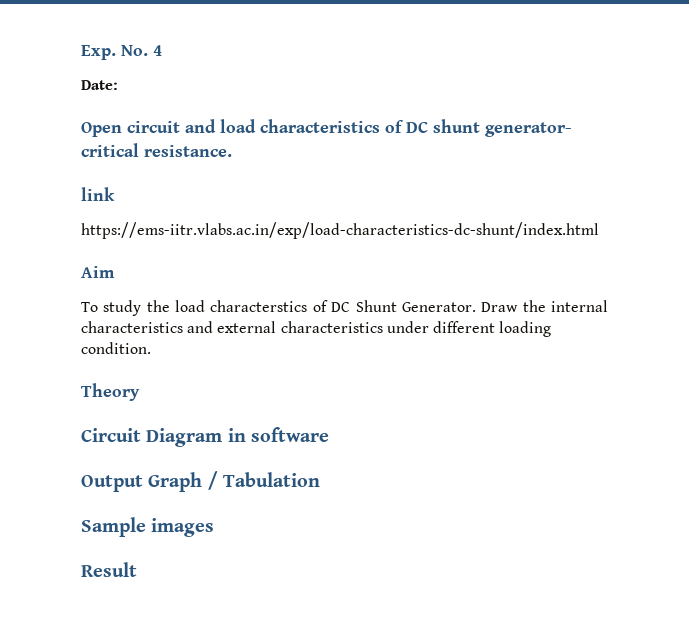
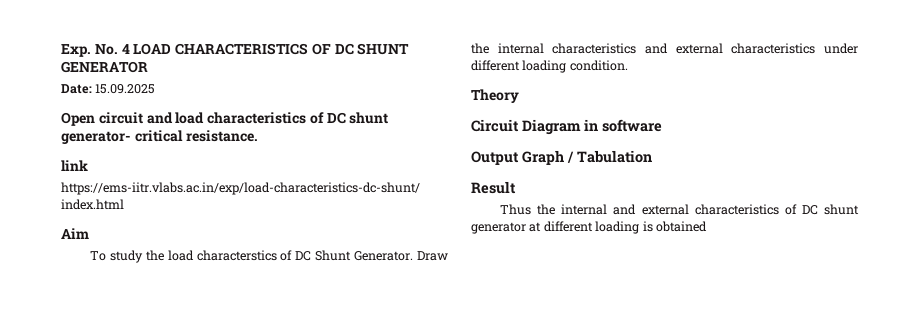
(162, 50) none -> [133,43,410,55] [61,61,148,73] LOAD CHARACTERISTICS OF DC SHUNT GENERATOR
(118, 85) none -> [95,84,156,94] 15.09.2025
[81,517,215,537] [81,562,137,577] Sample images // Result -> [471,181,516,194] [500,204,860,215] [471,221,707,234] Result // Thus the internal and external characteristics of DC shunt generator at different loading is obtained

